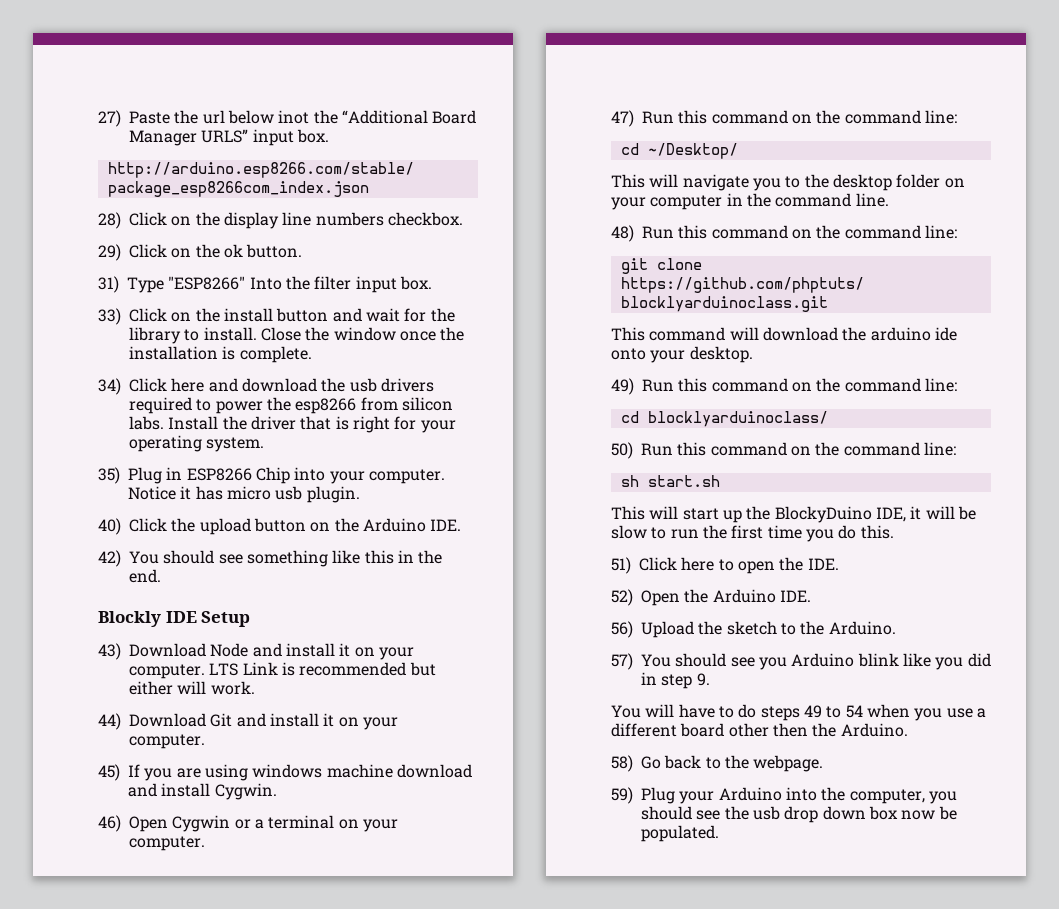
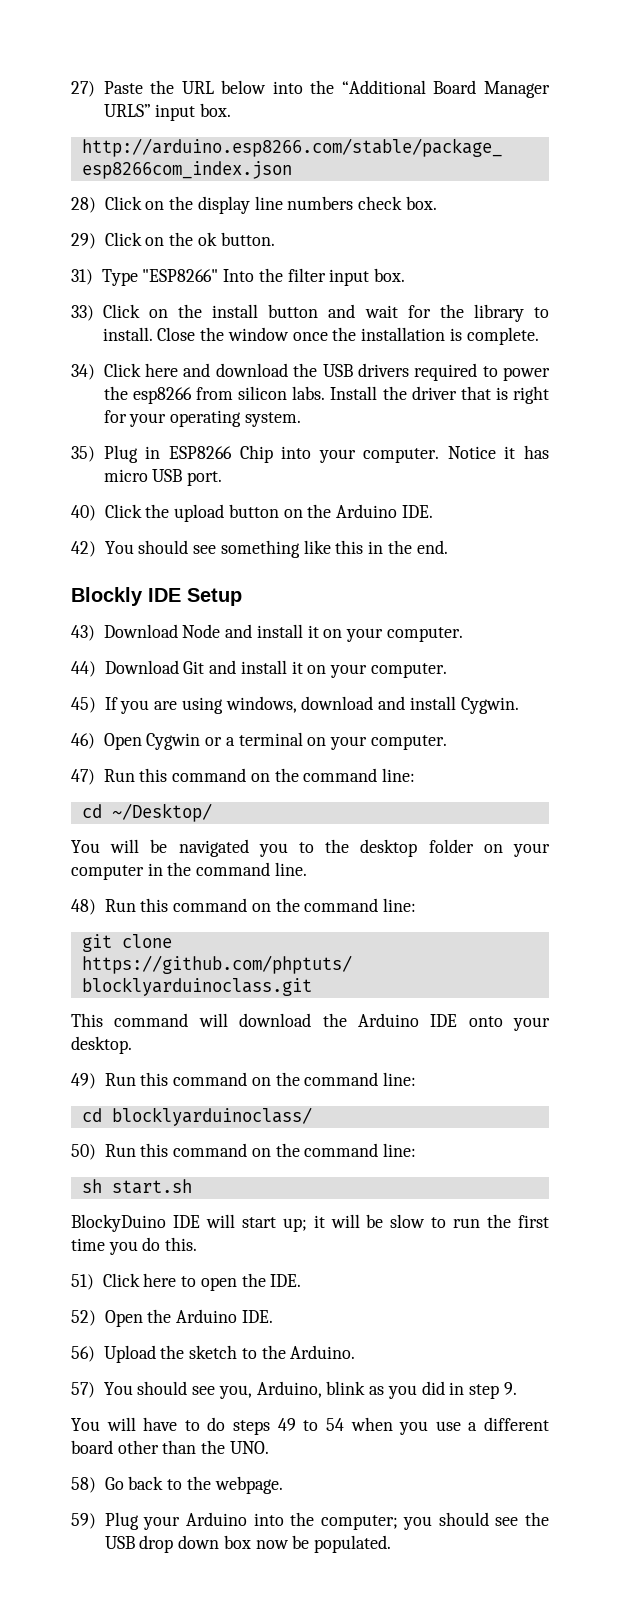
[202,110,310,124] url below inot -> [181,80,303,94] URL below into
[387,212,463,226] checkbox. -> [358,196,437,210] check box.
[349,378,377,392] usb -> [322,364,353,377] USB
[275,486,360,503] usb plugin. -> [152,469,223,486] USB port.
[209,662,436,676] [129,681,255,695] LTS Link is recommended but either will work. -> (463, 634) none
[252,764,393,778] windows machine -> [225,696,297,713] windows,
[611,174,749,191] This will navigate -> [71,839,249,857] You will be navigated
[870,327,957,341] arduino ide -> [357,1013,458,1027] Arduino IDE
[611,506,906,523] This will start up the BlockyDuino IDE, -> [71,1214,307,1232] BlockyDuino IDE will start up;
[758,653,931,670] you Arduino blink like -> [218,1381,385,1399] you, Arduino, blink as
[772,723,908,737] then the Arduino. -> [162,1440,269,1454] than the UNO.
[849,789,925,804] computer, -> [320,1515,398,1530] computer;
[752,806,780,820] usb -> [104,1536,135,1549] USB

